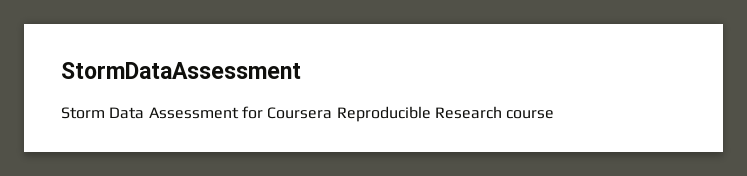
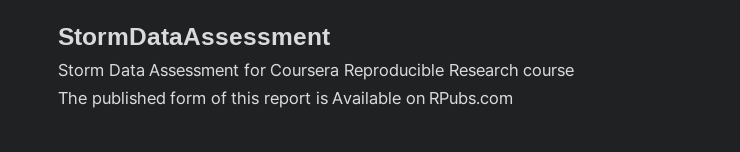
(555, 114) none -> [58,91,514,108] // The published form of this report is Available on RPubs.com

